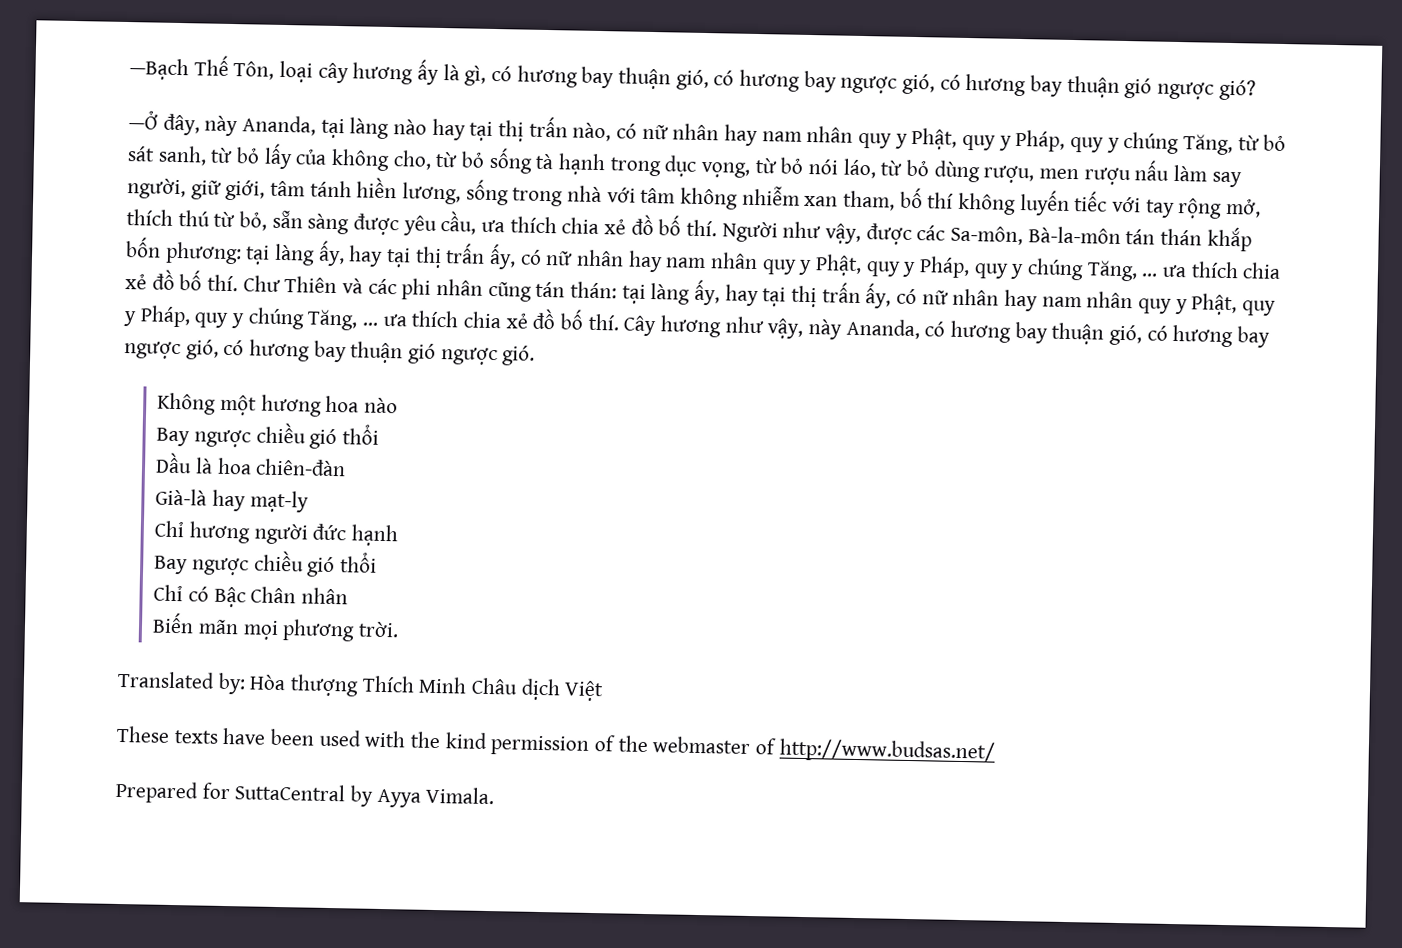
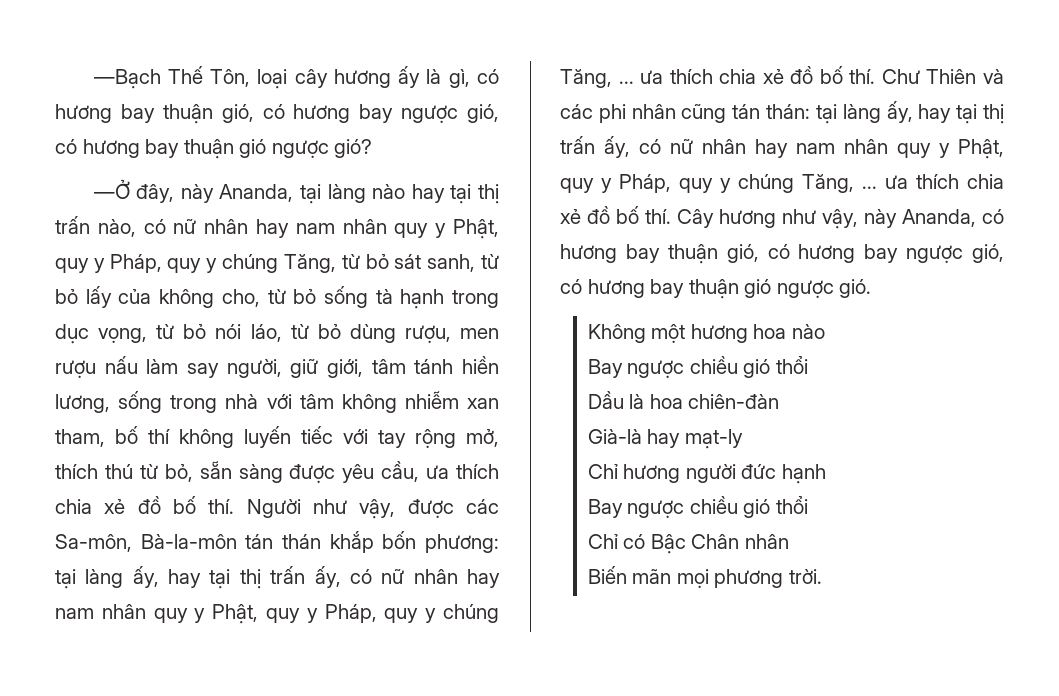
[117,670,605,702] [116,725,995,764] [115,780,495,808] // Translated by: Hòa thượng Thích Minh Châu dịch Việt // These texts have been used with the kind permission of the webmaster of http://www.budsas.net/ // Prepared for SuttaCentral by Ayya Vimala. -> (822, 576) none

